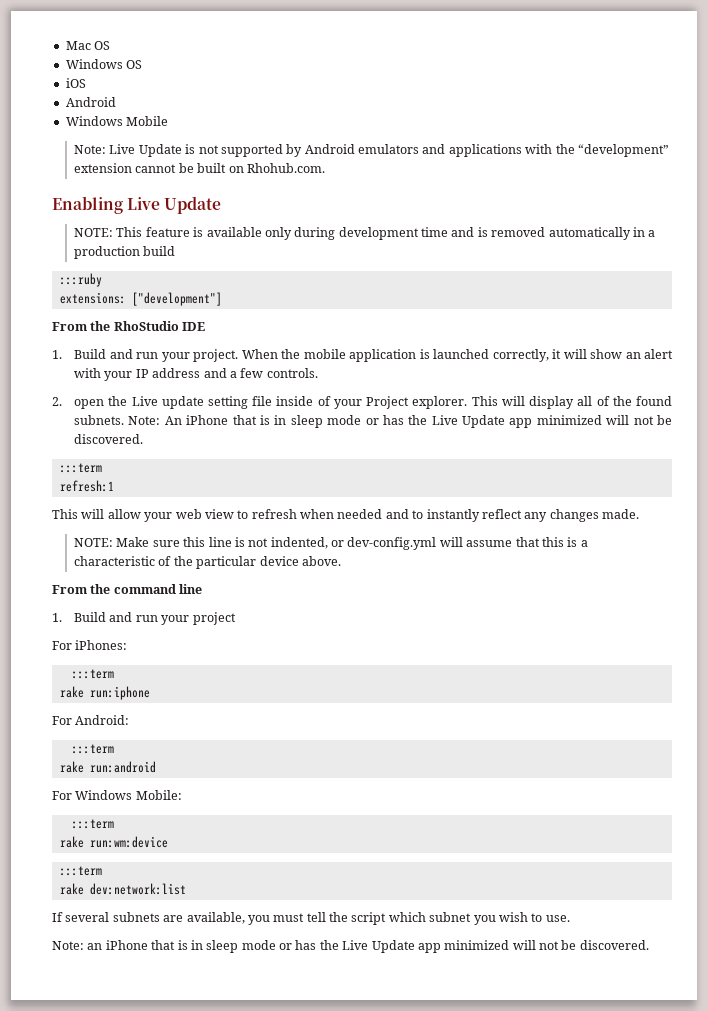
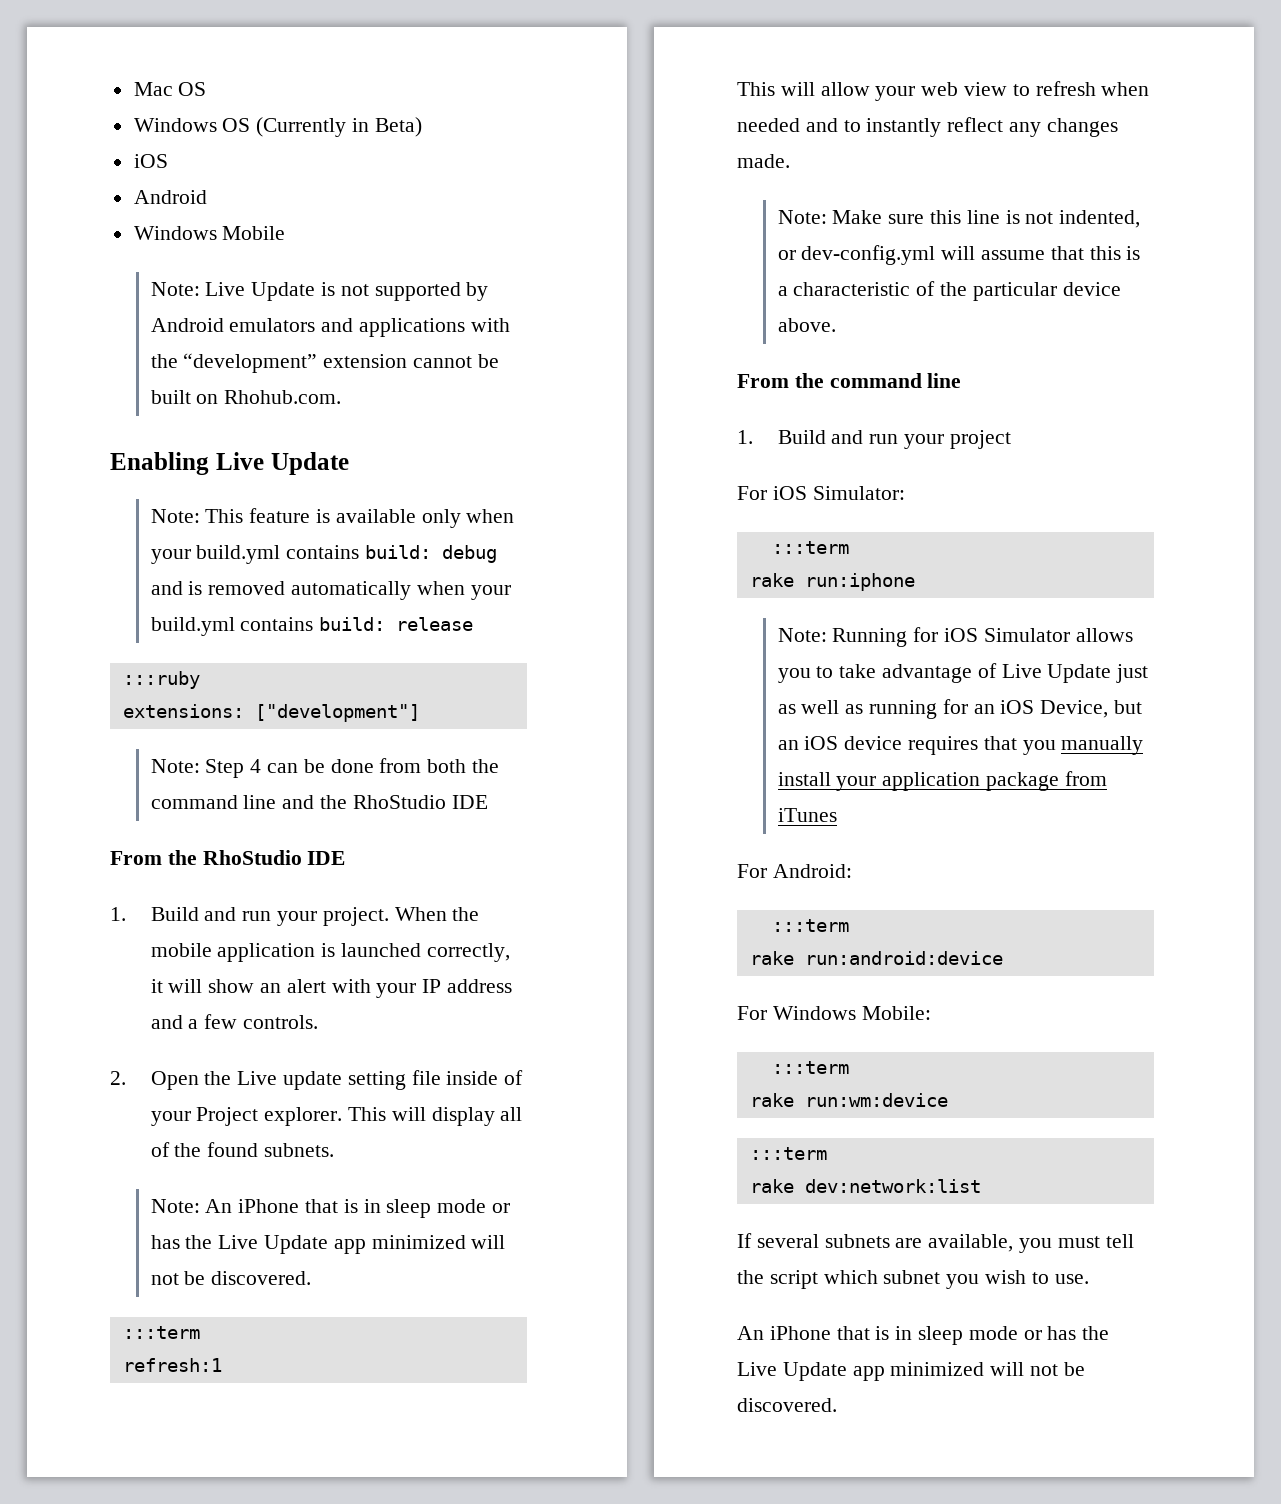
(143, 64) none -> [256,117,422,137] (Currently in Beta)
[74,228,114,237] NOTE: -> [150,509,200,523] Note:
[294,227,656,240] [74,246,176,259] [59,273,102,287] [59,292,222,306] during development time and is removed automatically in a production build // :::ruby // extensions: ["development"] -> [466,509,515,523] [150,545,497,564] [150,581,511,600] [150,617,474,636] [122,671,200,689] [122,704,420,722] [150,758,500,778] [150,795,488,809] when your build.yml contains build: debug and is removed automatically when your build.yml contains build: release // :::ruby // extensions: ["development"] // Note: Step 4 can be done from both the command line and the RhoStudio IDE
[74,399,105,409] open -> [150,1071,199,1090] Open
(125, 420) none -> (334, 1150) //
[74,538,114,547] NOTE: -> [777,210,827,224] Note:
[75,640,128,650] iPhones: -> [772,486,905,500] iOS Simulator:
(150, 693) none -> [777,627,1133,647] [777,663,1149,683] [777,699,1143,719] [777,736,1144,755] [777,771,1107,791] [777,808,837,822] // Note: Running for iOS Simulator allows you to take advantage of Live Update just as well as running for an iOS Device, but an iOS device requires that you manually install your application package from iTunes
[89,761,156,773] run:android -> [804,951,1003,965] run:android:device
[52,941,103,950] Note: an -> [737,1326,764,1340] An

